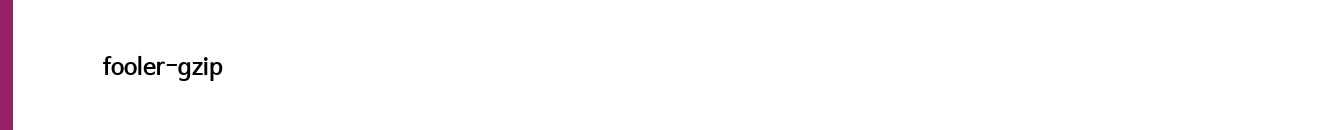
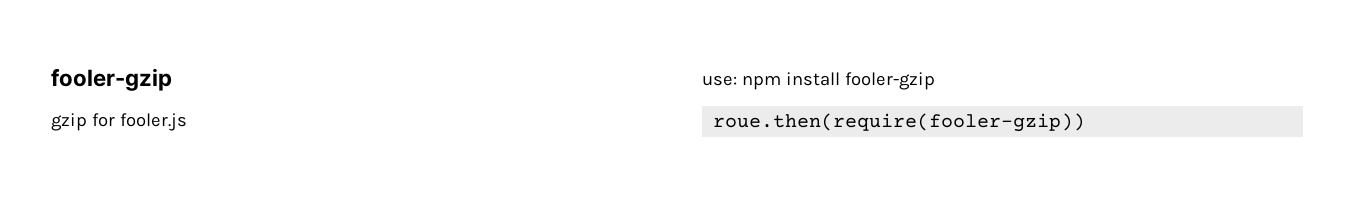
[103,55,223,81] fooler-gzip -> [51,68,172,91] [51,113,187,131] [702,72,935,90] [713,113,1086,132] fooler-gzip // gzip for fooler.js // use: npm install fooler-gzip // roue.then(require(fooler-gzip))

